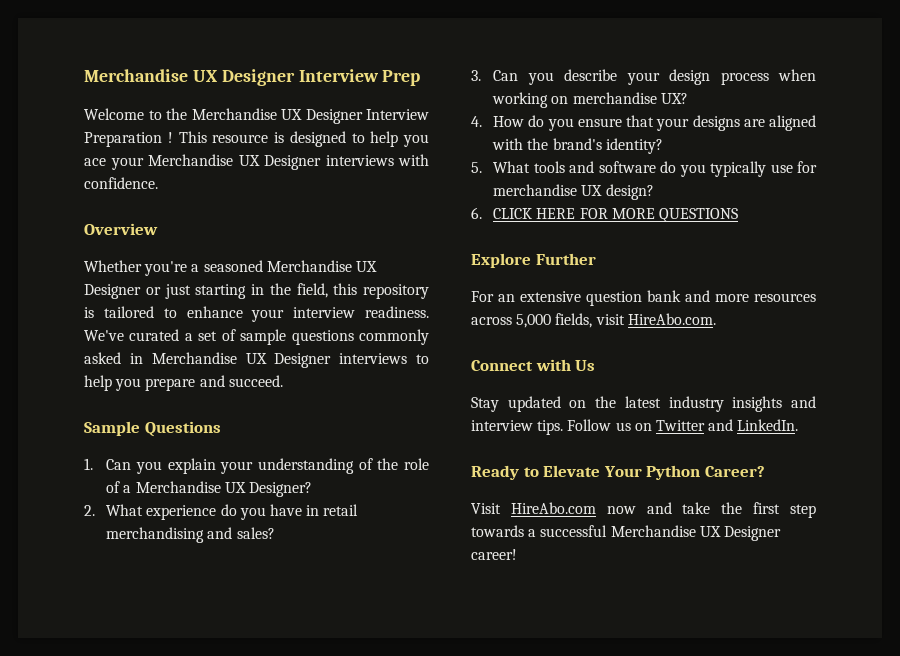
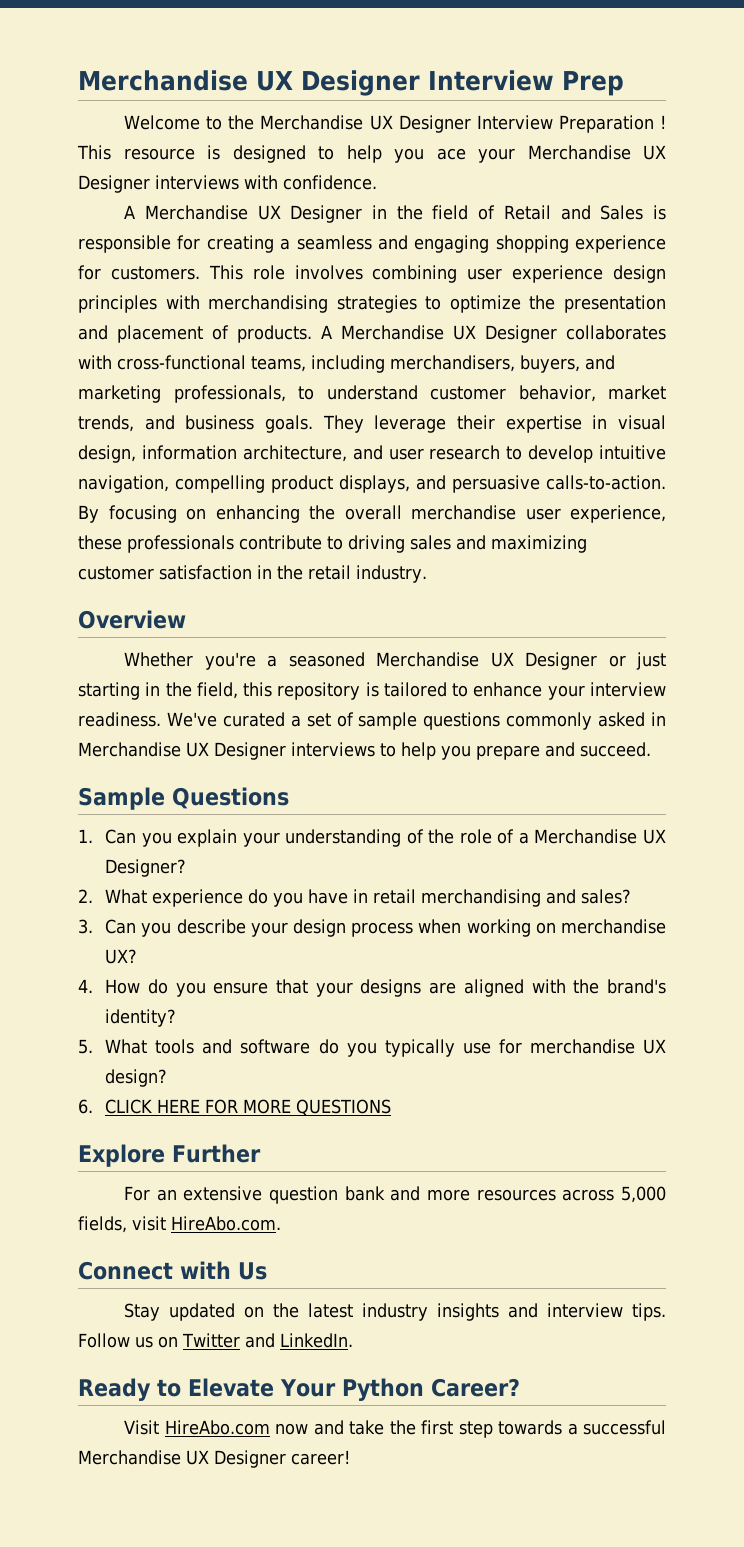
(158, 183) none -> [124,205,666,223] [78,235,666,253] [78,265,666,283] [78,295,666,313] [78,325,666,343] [78,355,615,373] [78,385,666,403] [78,415,666,433] [78,445,666,463] [78,475,666,493] [78,505,666,523] [78,535,587,553] [78,565,427,583] // A Merchandise UX Designer in the field of Retail and Sales is responsible for creating a seamless and engaging shopping experience for customers. This role involves combining user experience design principles with merchandising strategies to optimize the presentation and placement of products. A Merchandise UX Designer collaborates with cross-functional teams, including merchandisers, buyers, and marketing professionals, to understand customer behavior, market trends, and business goals. They leverage their expertise in visual design, information architecture, and user research to develop intuitive navigation, compelling product displays, and persuasive calls-to-action. By focusing on enhancing the overall merchandise user experience, these professionals contribute to driving sales and maximizing customer satisfaction in the retail industry.

